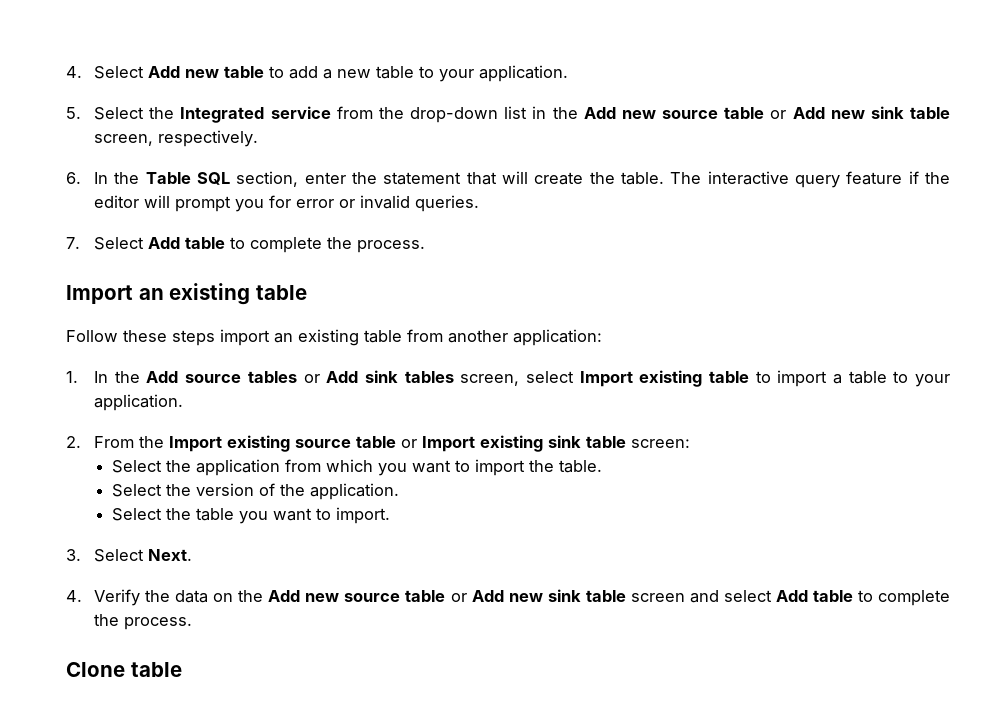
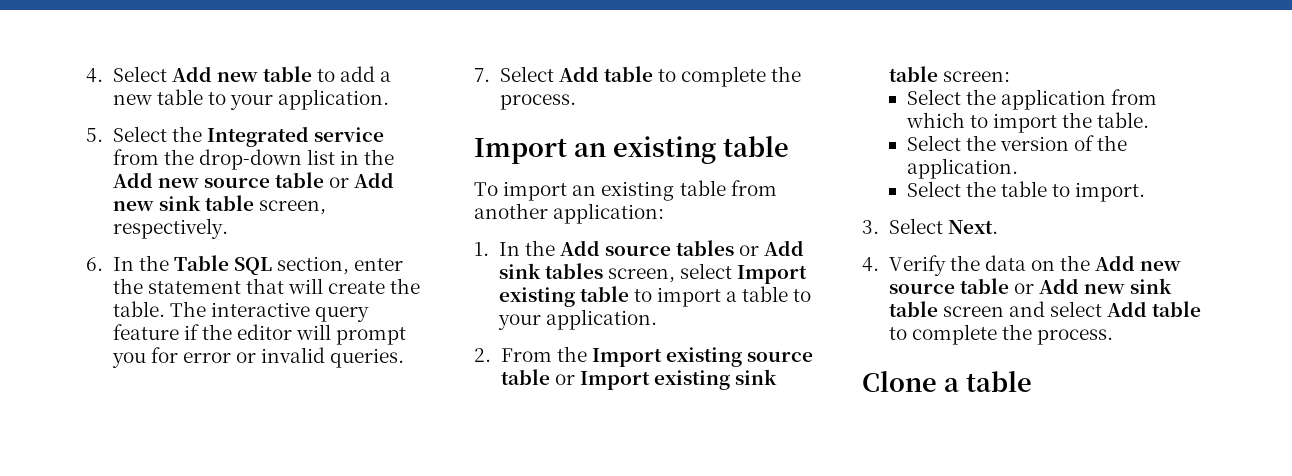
[66,330,215,346] Follow these steps -> [474,182,498,196] To
[378,460,452,476] you want -> (965, 120) none
[239,508,313,524] you want -> (1047, 189) none
(125, 669) none -> [943,378,959,392] a

